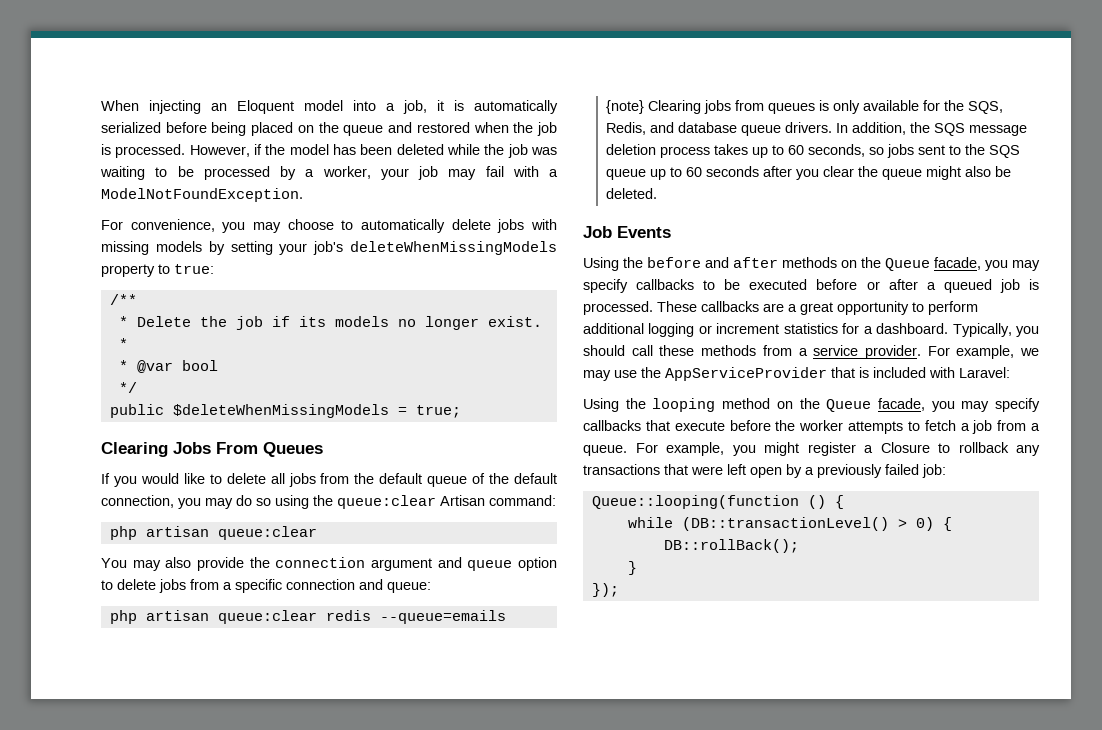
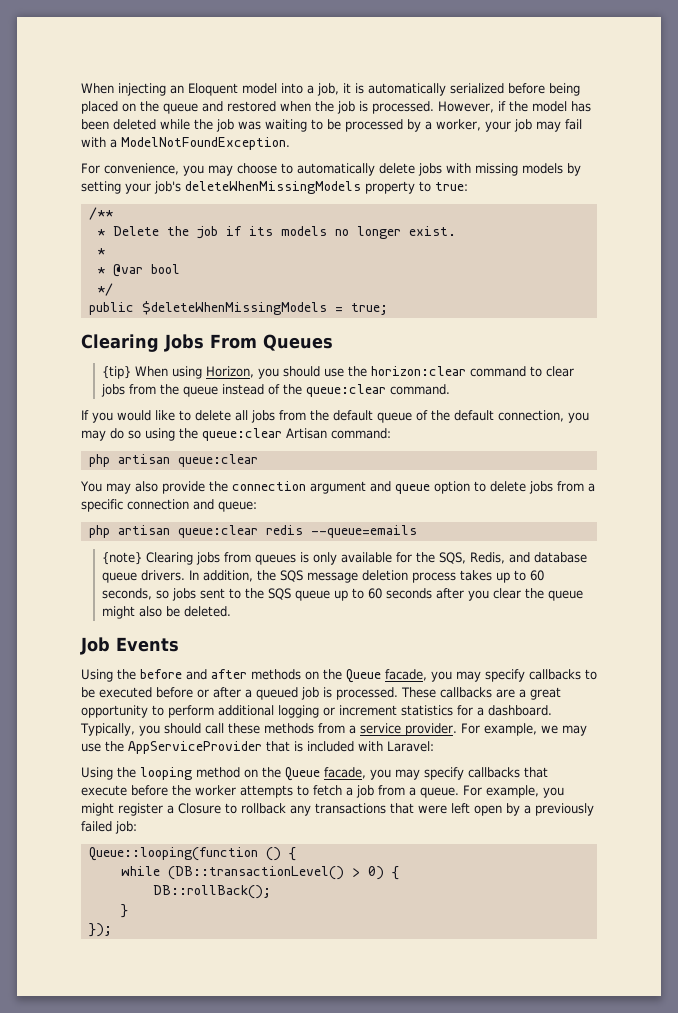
(323, 449) none -> [102,366,575,379] [101,384,451,397] // {tip} When using Horizon, you should use the horizon:clear command to clear jobs from the queue instead of the queue:clear command.

